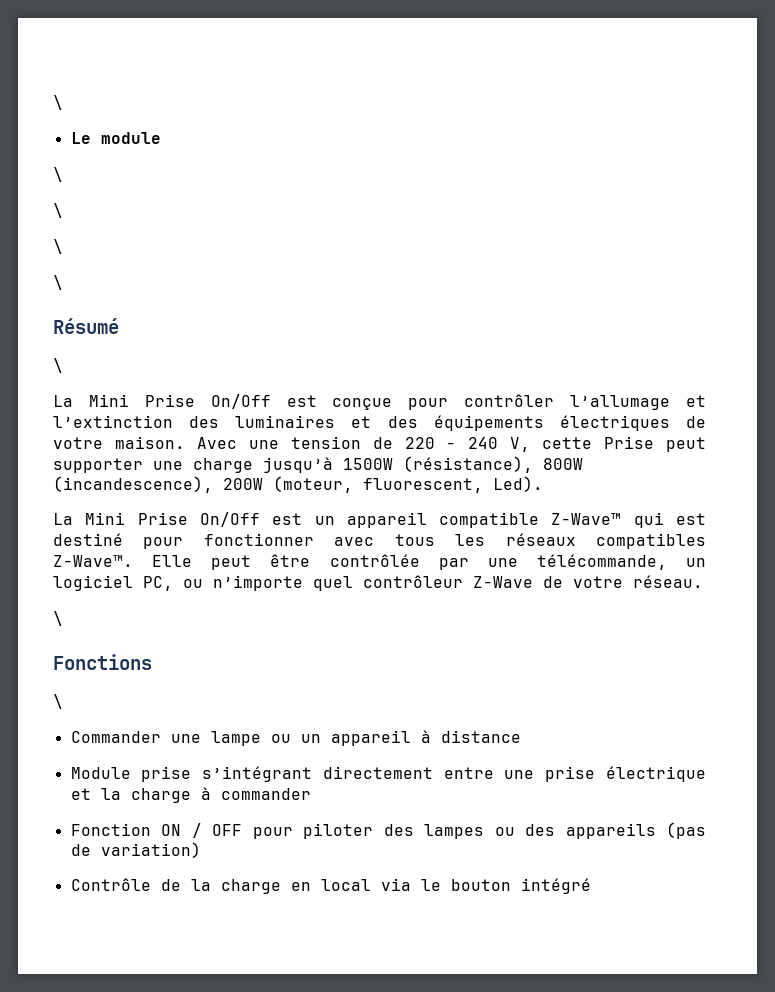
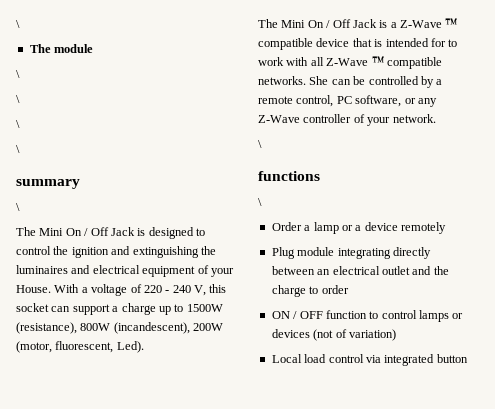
[53,95,63,110] [70,132,91,144] \ // Le -> [16,20,20,28] [29,44,51,53] \ // The
[53,318,119,334] [53,358,63,373] [53,394,707,410] [53,415,706,431] [53,436,706,452] [53,456,583,473] [53,476,543,493] [53,512,706,528] [53,533,707,549] [53,554,706,570] [53,575,703,591] [53,611,63,626] [53,654,152,670] [53,694,63,709] [70,730,521,746] [70,766,706,782] [70,787,311,803] [70,822,706,839] [70,842,201,858] [70,878,591,894] Résumé // \ // La Mini Prise On/Off est conçue pour contrôler l’allumage et l’extinction des luminaires et des équipements électriques de votre maison. Avec une tension de 220 - 240 V, cette Prise peut supporter une charge jusqu’à 1500W (résistance), 800W (incandescence), 200W (moteur, fluorescent, Led). // La Mini Prise On/Off est un appareil compatible Z-Wave™ qui est destiné pour fonctionner avec tous les réseaux compatibles Z-Wave™. Elle peut être contrôlée par une télécommande, un logiciel PC, ou n’importe quel contrôleur Z-Wave de votre réseau. // \ // Fonctions // \ // Commander une lampe ou un appareil à distance // Module prise s’intégrant directement entre une prise électrique et la charge à commander // Fonction ON / OFF pour piloter des lampes ou des appareils (pas de variation) // Contrôle de la charge en local via le bouton intégré -> [16,179,80,189] [16,203,20,211] [16,227,205,239] [16,246,216,258] [16,265,234,277] [16,284,227,296] [16,303,223,315] [16,322,224,334] [16,341,144,353] [258,18,458,28] [258,38,458,50] [258,56,442,69] [258,76,443,88] [258,95,437,107] [258,114,436,126] [258,140,262,148] [258,171,320,181] [258,198,262,206] [271,222,446,234] [271,247,431,259] [271,266,449,275] [271,285,349,297] [271,310,464,322] [271,329,396,341] [271,354,468,366] summary // \ // The Mini On / Off Jack is designed to control the ignition and extinguishing the luminaires and electrical equipment of your House. With a voltage of 220 - 240 V, this socket can support a charge up to 1500W (resistance), 800W (incandescent), 200W (motor, fluorescent, Led). // The Mini On / Off Jack is a Z-Wave ™ compatible device that is intended for to work with all Z-Wave ™ compatible networks. She can be controlled by a remote control, PC software, or any Z-Wave controller of your network. // \ // functions // \ // Order a lamp or a device remotely // Plug module integrating directly between an electrical outlet and the charge to order // ON / OFF function to control lamps or devices (not of variation) // Local load control via integrated button

